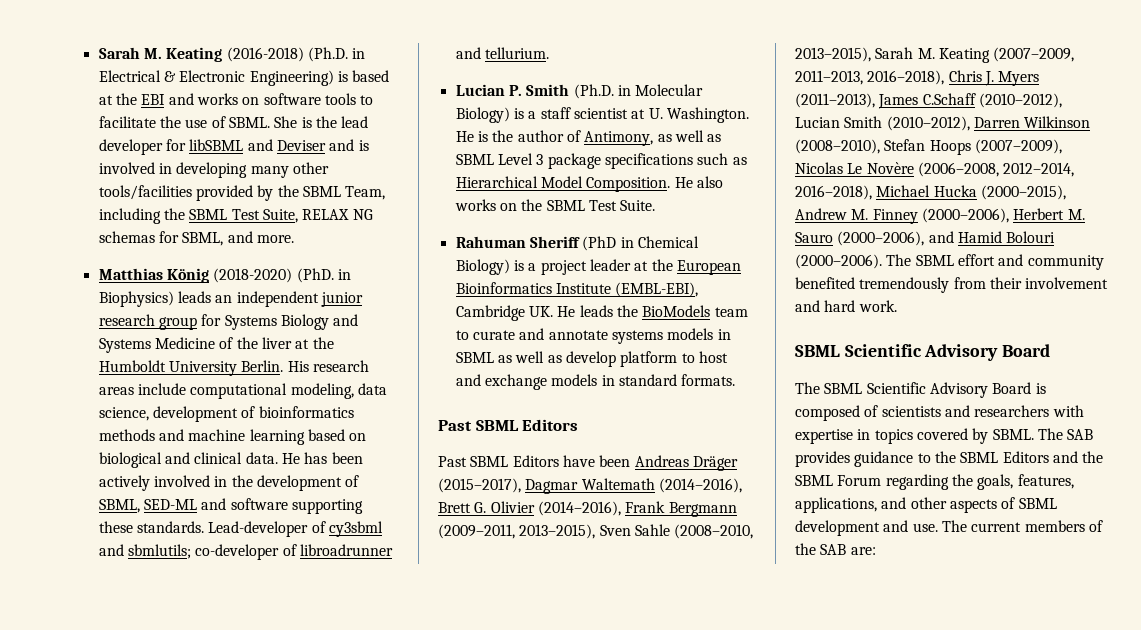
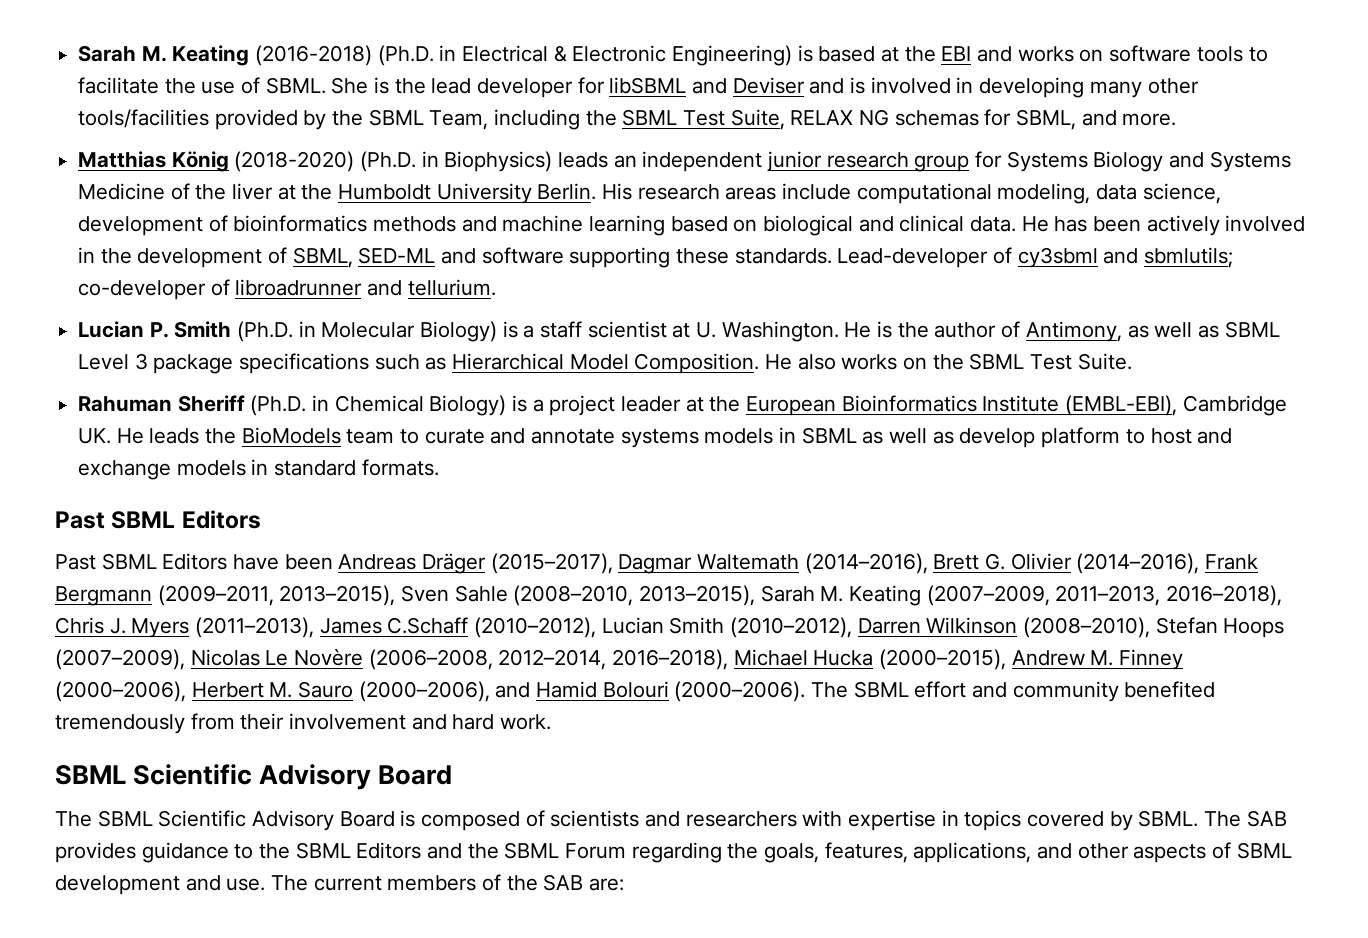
[296,268,334,283] (PhD. -> [360,151,417,172] (Ph.D.
[582,236,617,251] (PhD -> [250,395,307,416] (Ph.D.

